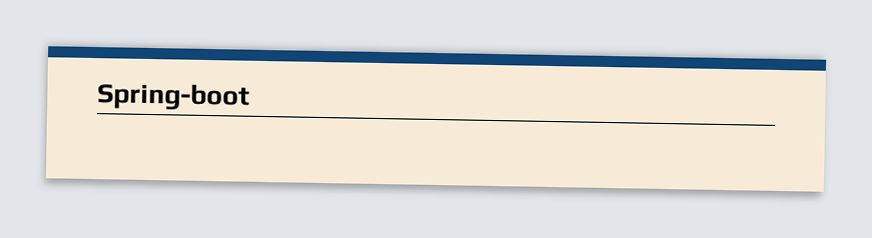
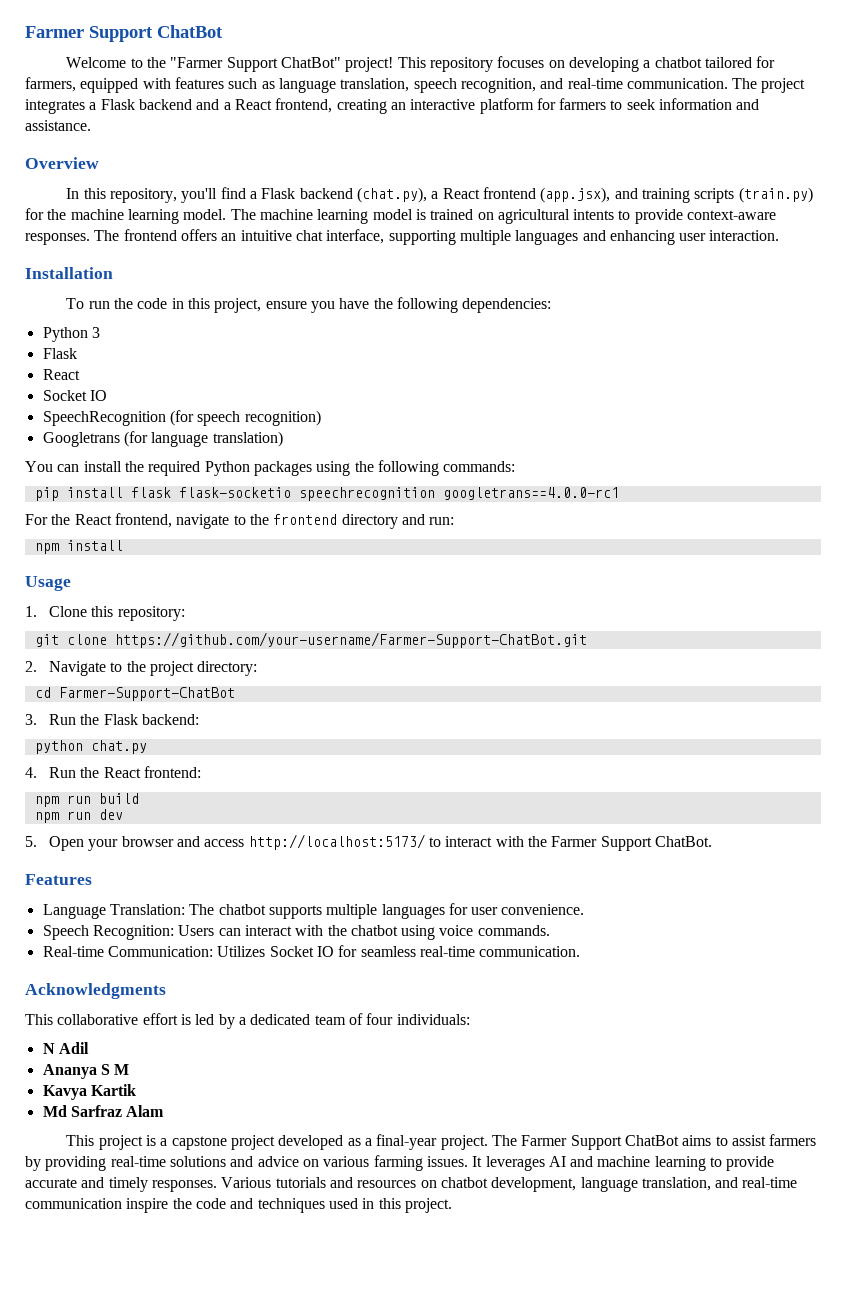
[97,83,250,111] Spring-boot -> [25,25,223,42] [66,56,776,72] [25,77,806,93] [25,98,760,114] [25,120,91,131] [25,157,99,169] [66,187,813,203] [25,208,777,224] [25,229,780,245] [25,267,113,279] [66,297,552,313] [42,327,100,342] [42,348,77,359] [42,369,80,380] [42,390,107,401] [42,410,321,426] [42,431,283,447] [25,460,516,476] [34,487,619,501] [25,513,455,529] [34,540,123,554] [25,576,71,591] [25,606,185,621] [34,632,587,648] [25,661,258,676] [34,687,235,701] [25,714,199,725] [34,740,147,754] [25,766,201,778] [34,793,139,807] [34,809,123,823] [25,834,712,851] [25,874,92,885] [42,903,585,919] [42,925,550,940] [42,945,581,957] [25,983,166,999] [25,1013,470,1029] [42,1042,89,1054] [42,1064,130,1079] [42,1084,136,1100] [42,1105,165,1117] [66,1134,817,1150] [25,1155,775,1171] [25,1177,798,1192] [25,1198,452,1213] Farmer Support ChatBot // Welcome to the "Farmer Support ChatBot" project! This repository focuses on developing a chatbot tailored for farmers, equipped with features such as language translation, speech recognition, and real-time communication. The project integrates a Flask backend and a React frontend, creating an interactive platform for farmers to seek information and assistance. // Overview // In this repository, you'll find a Flask backend (chat.py), a React frontend (app.jsx), and training scripts (train.py) for the machine learning model. The machine learning model is trained on agricultural intents to provide context-aware responses. The frontend offers an intuitive chat interface, supporting multiple languages and enhancing user interaction. // Installation // To run the code in this project, ensure you have the following dependencies: // Python 3 // Flask // React // Socket IO // SpeechRecognition (for speech recognition) // Googletrans (for language translation) // You can install the required Python packages using the following commands: // pip install flask flask-socketio speechrecognition googletrans==4.0.0-rc1 // For the React frontend, navigate to the frontend directory and run: // npm install // Usage // 1. Clone this repository: // git clone https://github.com/your-username/Farmer-Support-ChatBot.git // 2. Navigate to the project directory: // cd Farmer-Support-ChatBot // 3. Run the Flask backend: // python chat.py // 4. Run the React frontend: // npm run build // npm run dev // 5. Open your browser and access http://localhost:5173/ to interact with the Farmer Support ChatBot. // Features // Language Translation: The chatbot supports multiple languages for user convenience. // Speech Recognition: Users can interact with the chatbot using voice commands. // Real-time Communication: Utilizes Socket IO for seamless real-time communication. // Acknowledgments // This collaborative effort is led by a dedicated team of four individuals: // N Adil // Ananya S M // Kavya Kartik // Md Sarfraz Alam // This project is a capstone project developed as a final-year project. The Farmer Support ChatBot aims to assist farmers by providing real-time solutions and advice on various farming issues. It leverages AI and machine learning to provide accurate and timely responses. Various tutorials and resources on chatbot development, language translation, and real-time communication inspire the code and techniques used in this project.

